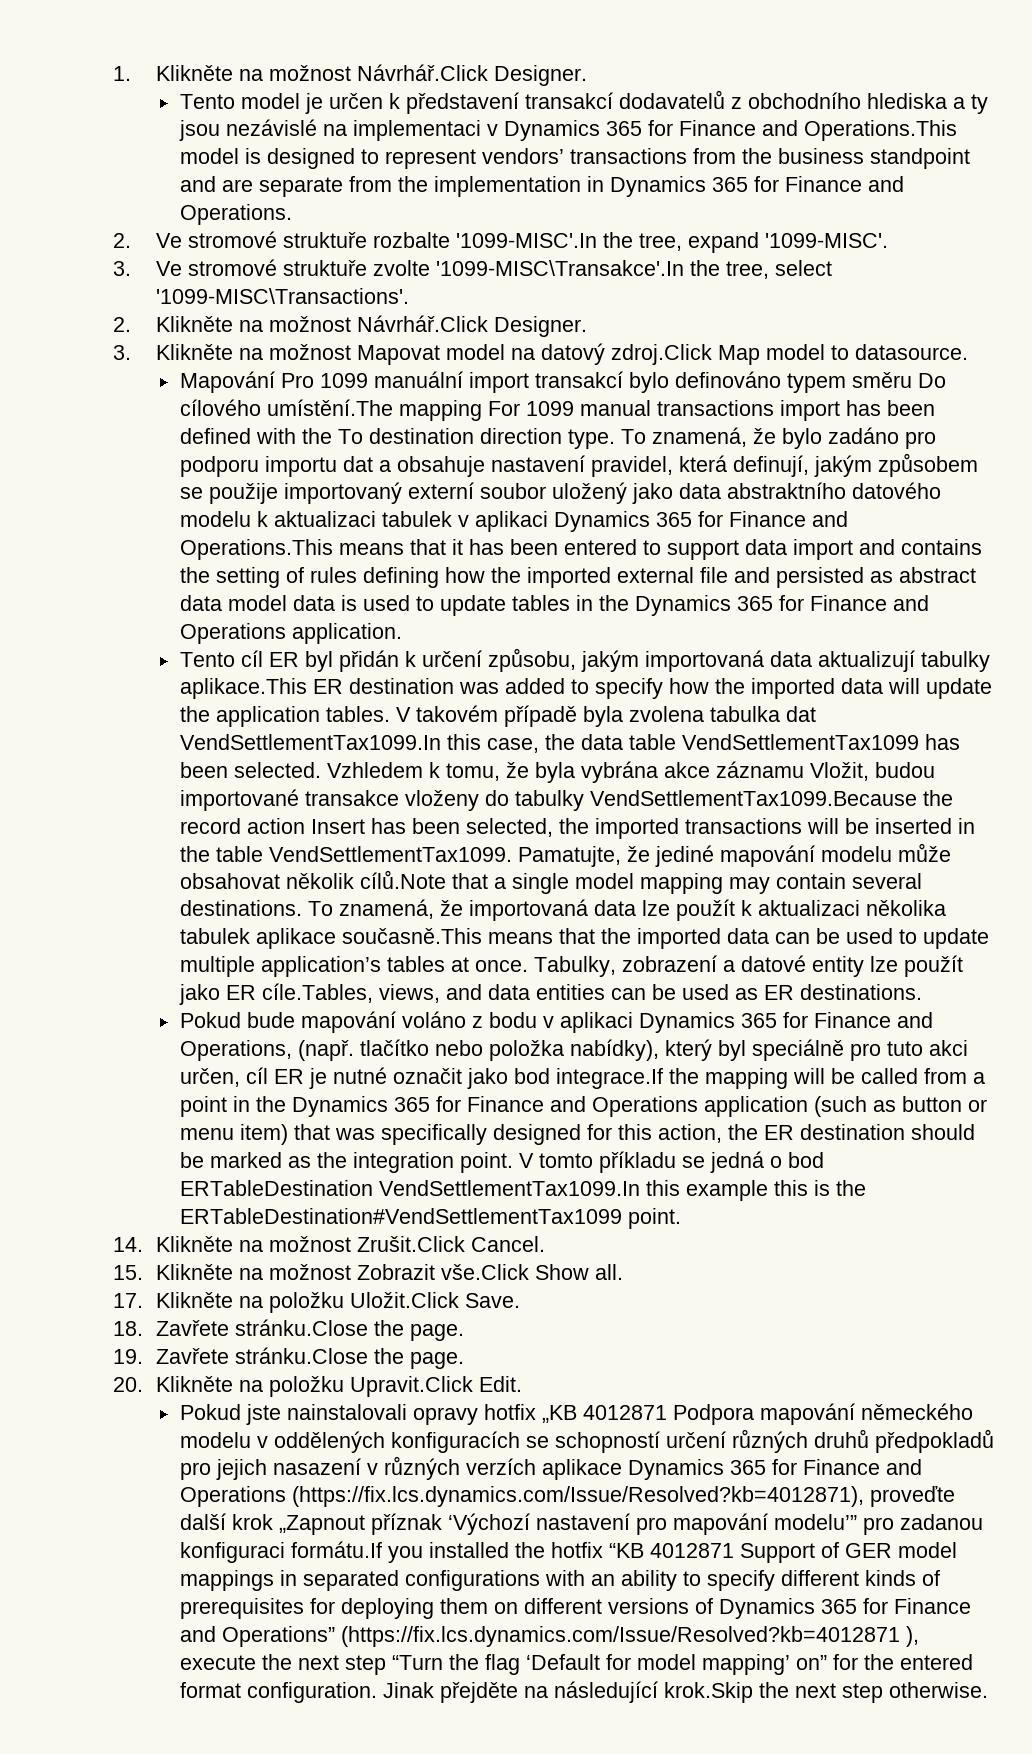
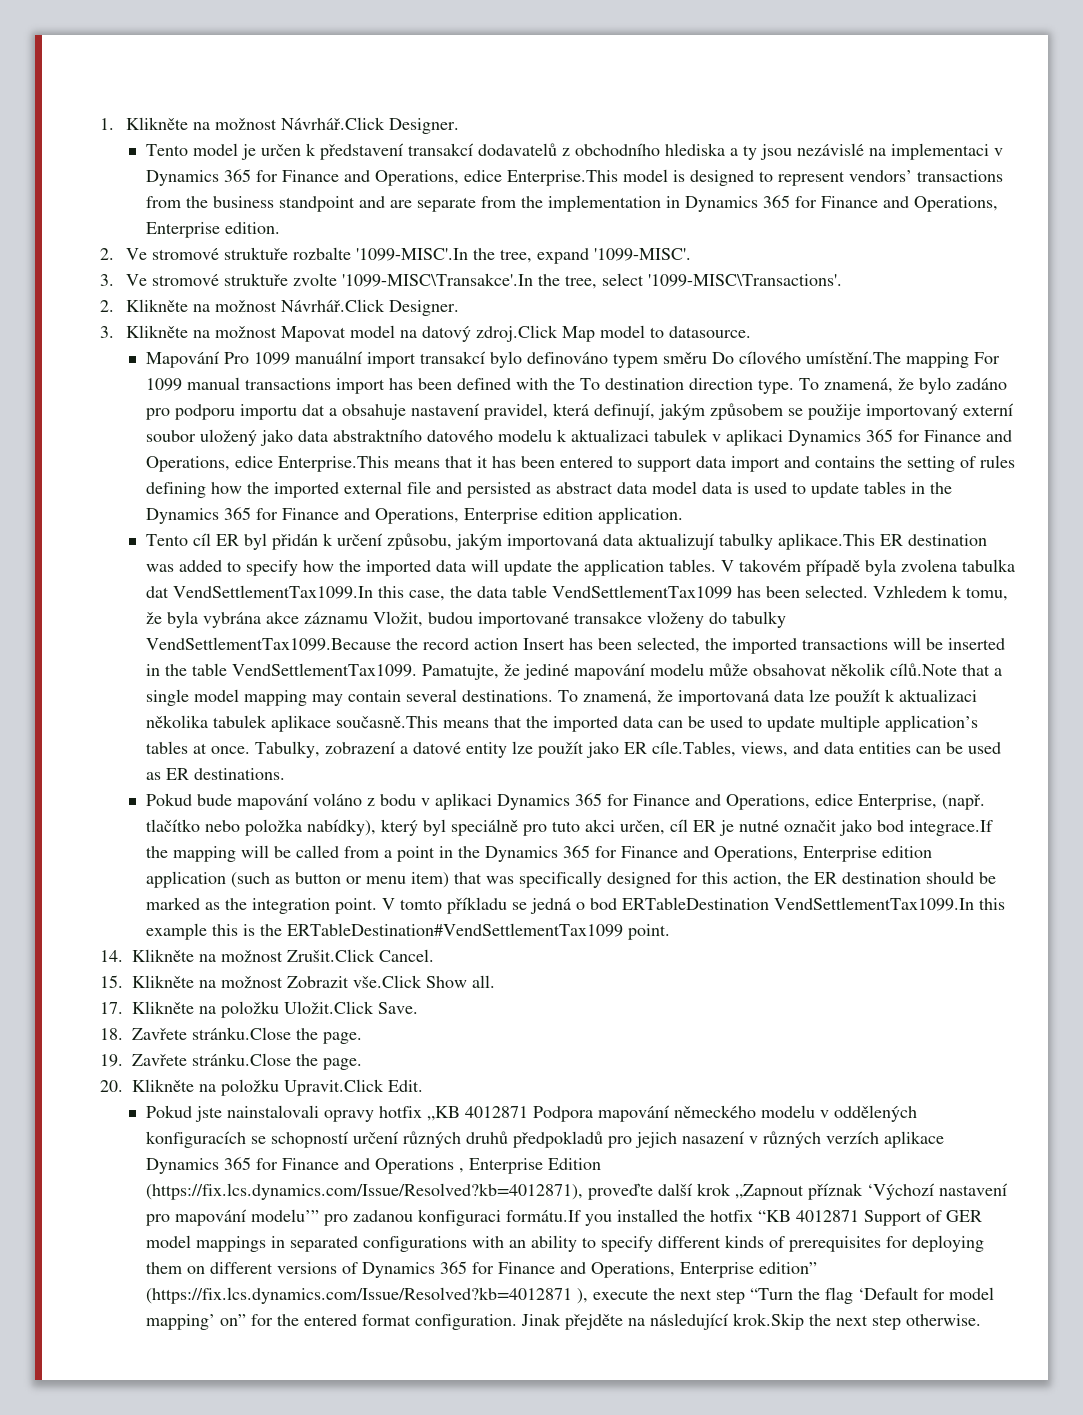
[803,120,957,141] Operations.This -> [374,170,618,186] Operations, edice Enterprise.This
[179,204,292,225] Operations. -> [913,196,998,212] [145,222,280,238] Operations, Enterprise edition.
[179,539,333,560] Operations.This -> [145,456,389,472] Operations, edice Enterprise.This
[179,623,286,644] Operations -> [374,508,593,524] Operations, Enterprise edition
(292, 1050) none -> [814,794,937,810] edice Enterprise,
[591,1096,698,1117] Operations -> [713,846,932,862] Operations, Enterprise edition
(286, 1496) none -> [458,1158,601,1174] , Enterprise Edition
[221,1626,335,1647] Operations” -> [590,1262,817,1278] Operations, Enterprise edition”

